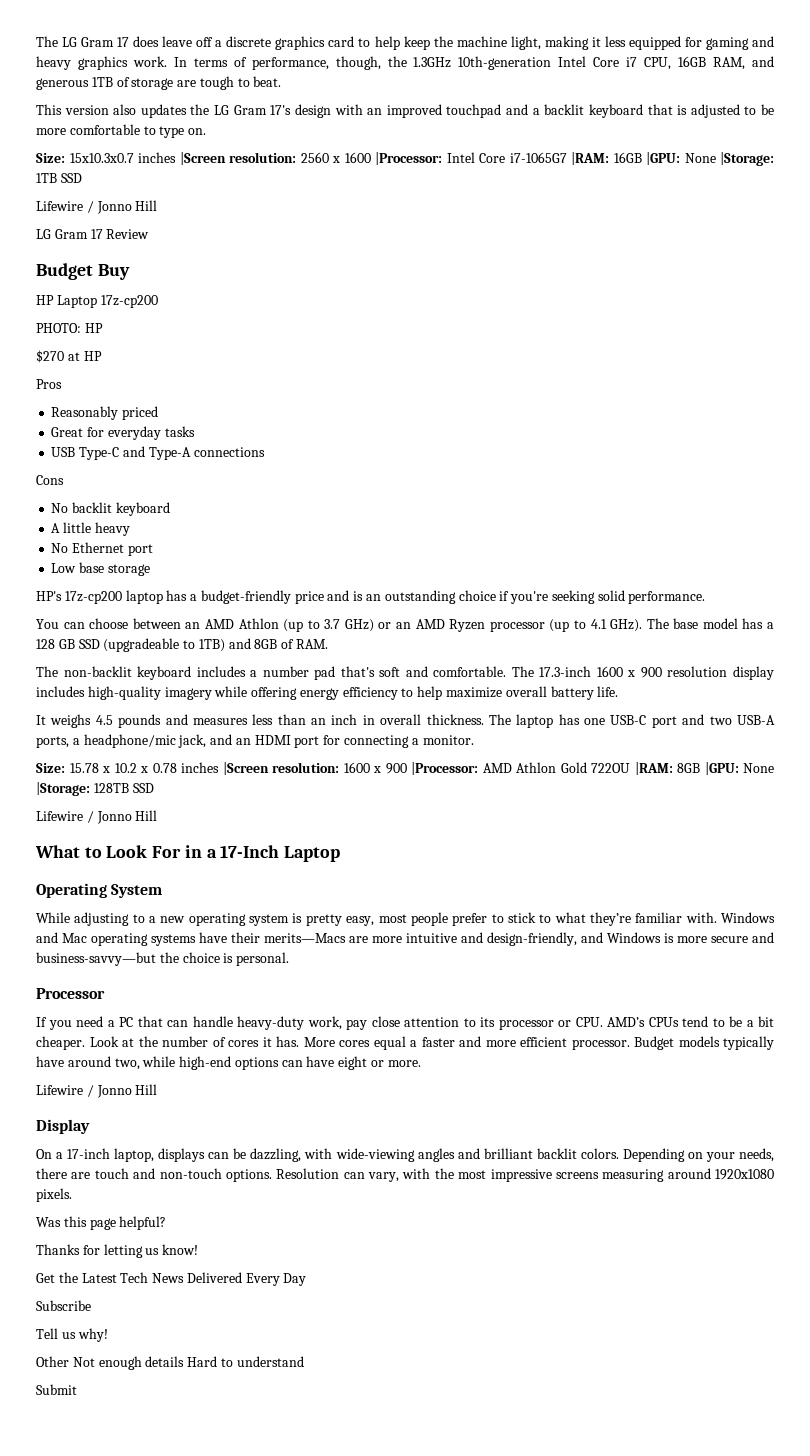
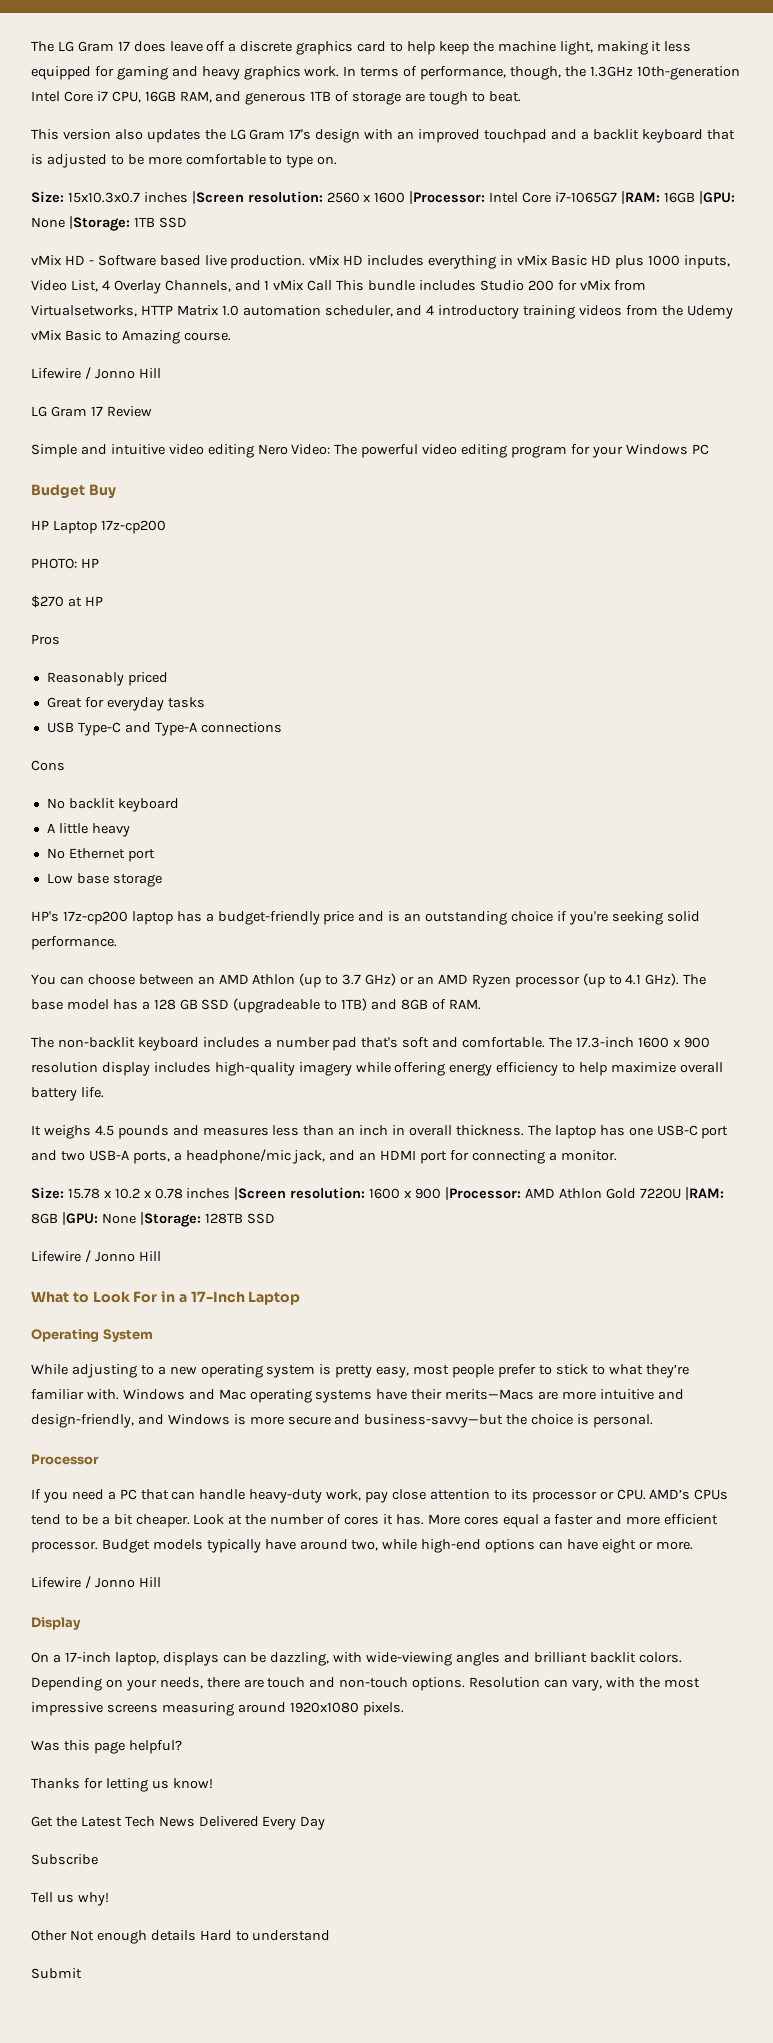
(82, 178) none -> [31,255,730,269] [31,280,646,294] [31,305,733,319] [31,330,231,344] // vMix HD - Software based live production. vMix HD includes everything in vMix Basic HD plus 1000 inputs, Video List, 4 Overlay Channels, and 1 vMix Call This bundle includes Studio 200 for vMix from Virtualsetworks, HTTP Matrix 1.0 automation scheduler, and 4 introductory training videos from the Udemy vMix Basic to Amazing course.
(150, 234) none -> [31,444,709,458] // Simple and intuitive video editing Nero Video: The powerful video editing program for your Windows PC

